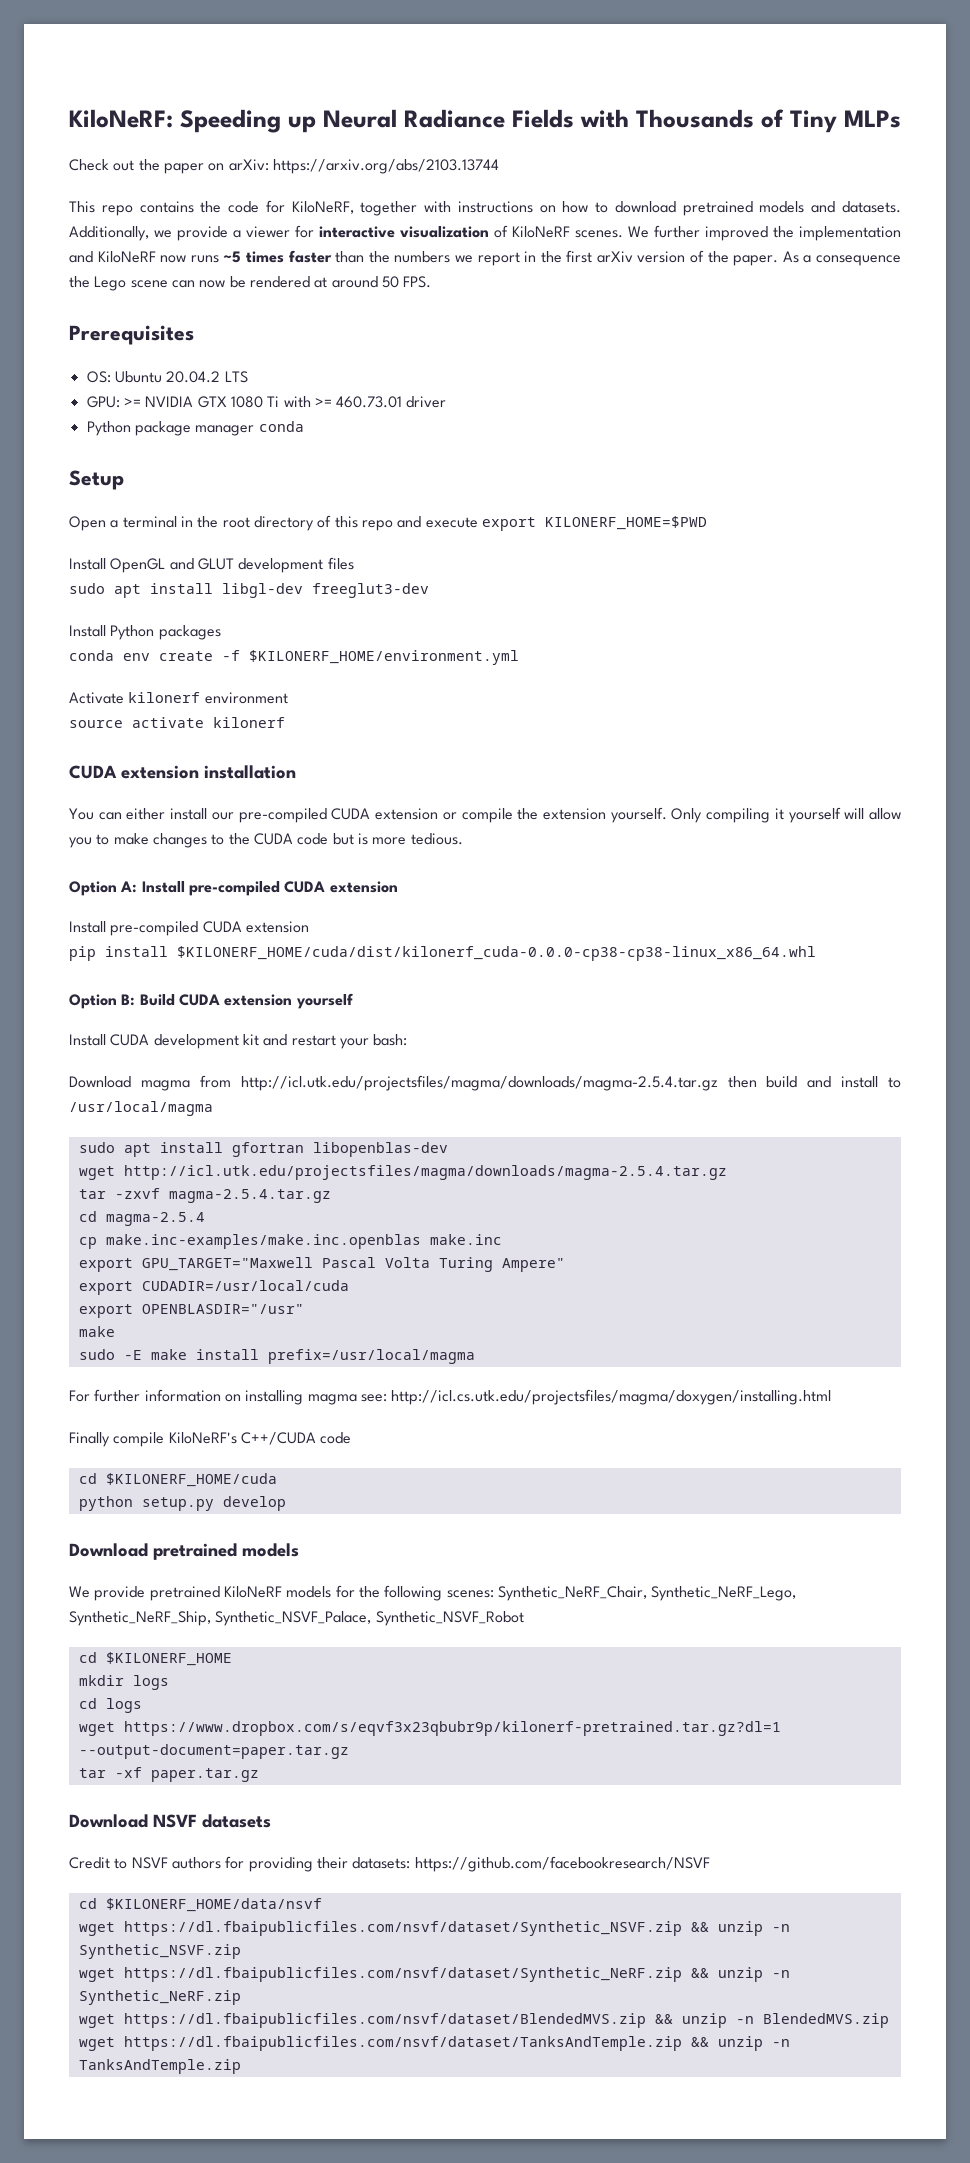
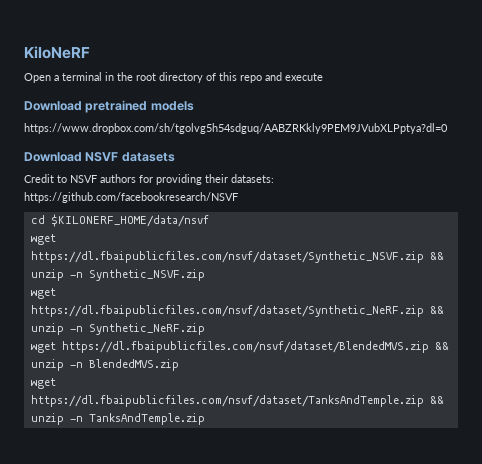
[69,109,901,133] [69,159,499,174] [69,200,901,216] [69,225,901,241] [69,250,901,266] [69,276,432,291] [69,325,194,345] [86,371,248,383] [86,396,447,408] [86,421,304,436] [69,470,124,490] KiloNeRF: Speeding up Neural Radiance Fields with Thousands of Tiny MLPs // Check out the paper on arXiv: https://arxiv.org/abs/2103.13744 // This repo contains the code for KiloNeRF, together with instructions on how to download pretrained models and datasets. Additionally, we provide a viewer for interactive visualization of KiloNeRF scenes. We further improved the implementation and KiloNeRF now runs ~5 times faster than the numbers we report in the first arXiv version of the paper. As a consequence the Lego scene can now be rendered at around 50 FPS. // Prerequisites // OS: Ubuntu 20.04.2 LTS // GPU: >= NVIDIA GTX 1080 Ti with >= 460.73.01 driver // Python package manager conda // Setup -> [24,46,90,59] KiloNeRF
[481,516,707,531] [69,557,354,573] [69,583,429,598] [69,625,221,640] [69,650,519,665] [69,692,288,704] [69,717,285,728] [69,765,296,779] [69,807,901,823] [69,833,463,848] [69,881,398,896] [69,921,309,936] [69,946,816,961] [69,993,353,1009] [69,1034,408,1049] [69,1075,901,1091] [69,1101,213,1116] [78,1142,448,1157] [78,1165,727,1180] [78,1188,331,1203] [78,1211,205,1226] [78,1234,502,1249] [78,1257,565,1272] [78,1280,349,1295] [78,1304,304,1318] [78,1326,115,1337] [78,1349,475,1364] [69,1389,832,1405] [69,1432,352,1447] [78,1473,277,1487] [78,1496,286,1511] [69,1543,299,1560] [69,1585,797,1601] [69,1611,524,1626] [78,1652,232,1666] [78,1675,169,1690] [78,1698,142,1713] [78,1721,781,1736] [78,1744,349,1759] [78,1767,259,1782] export KILONERF_HOME=$PWD // Install OpenGL and GLUT development files // sudo apt install libgl-dev freeglut3-dev // Install Python packages // conda env create -f $KILONERF_HOME/environment.yml // Activate kilonerf environment // source activate kilonerf // CUDA extension installation // You can either install our pre-compiled CUDA extension or compile the extension yourself. Only compiling it yourself will allow you to make changes to the CUDA code but is more tedious. // Option A: Install pre-compiled CUDA extension // Install pre-compiled CUDA extension // pip install $KILONERF_HOME/cuda/dist/kilonerf_cuda-0.0.0-cp38-cp38-linux_x86_64.whl // Option B: Build CUDA extension yourself // Install CUDA development kit and restart your bash: // Download magma from http://icl.utk.edu/projectsfiles/magma/downloads/magma-2.5.4.tar.gz then build and install to /usr/local/magma // sudo apt install gfortran libopenblas-dev // wget http://icl.utk.edu/projectsfiles/magma/downloads/magma-2.5.4.tar.gz // tar -zxvf magma-2.5.4.tar.gz // cd magma-2.5.4 // cp make.inc-examples/make.inc.openblas make.inc // export GPU_TARGET="Maxwell Pascal Volta Turing Ampere" // export CUDADIR=/usr/local/cuda // export OPENBLASDIR="/usr" // make // sudo -E make install prefix=/usr/local/magma // For further information on installing magma see: http://icl.cs.utk.edu/projectsfiles/magma/doxygen/installing.html // Finally compile KiloNeRF's C++/CUDA code // cd $KILONERF_HOME/cuda // python setup.py develop // Download pretrained models // We provide pretrained KiloNeRF models for the following scenes: Synthetic_NeRF_Chair, Synthetic_NeRF_Lego, Synthetic_NeRF_Ship, Synthetic_NSVF_Palace, Synthetic_NSVF_Robot // cd $KILONERF_HOME // mkdir logs // cd logs // wget https://www.dropbox.com/s/eqvf3x23qbubr9p/kilonerf-pretrained.tar.gz?dl=1 --output-document=paper.tar.gz // tar -xf paper.tar.gz -> [24,100,194,113] [24,123,448,134] // Download pretrained models // https://www.dropbox.com/sh/tgolvg5h54sdguq/AABZRKkly9PEM9JVubXLPptya?dl=0

